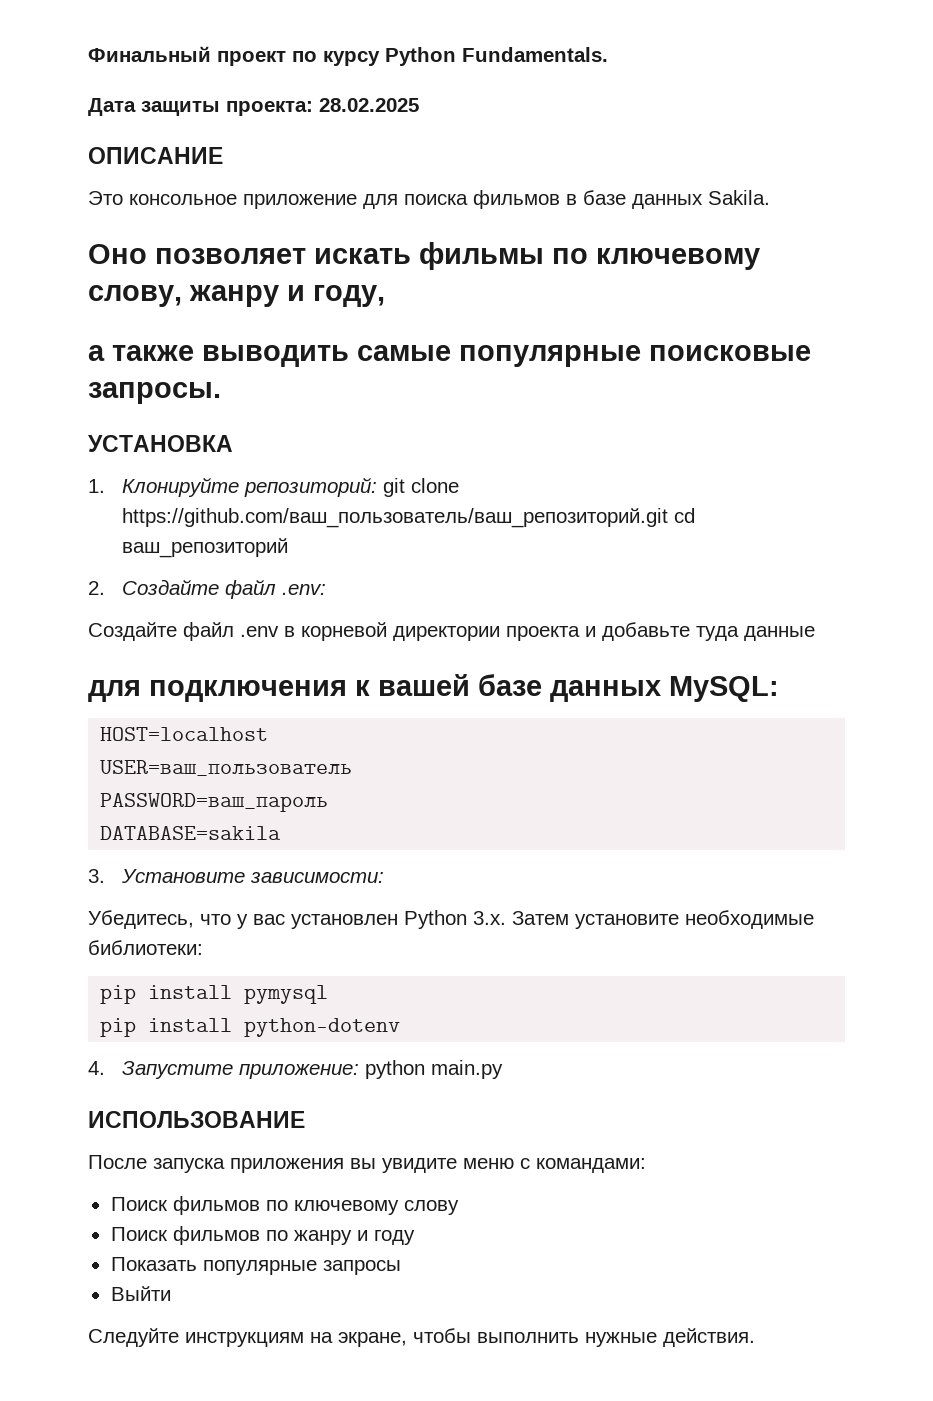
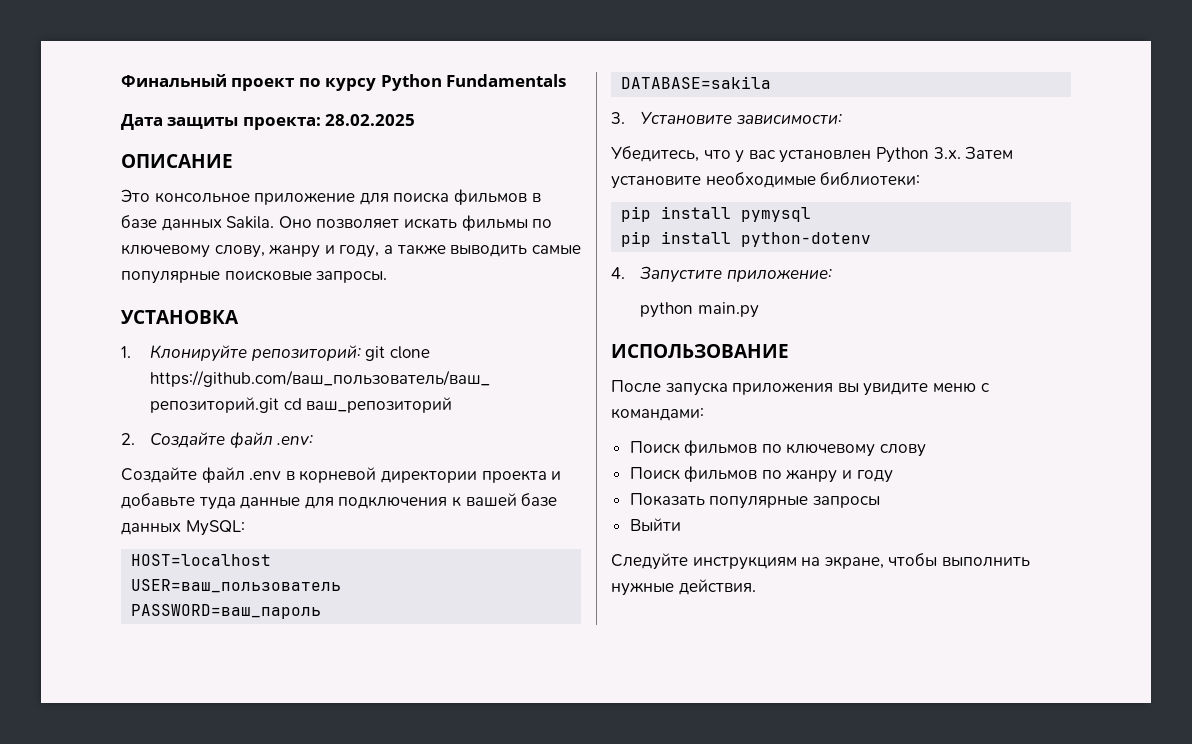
[462,47,608,62] Fundamentals. -> [446,74,567,87] Fundamentals
(770, 197) // -> (275, 222) none
(385, 296) // -> (380, 251) none
(815, 633) // -> (301, 503) none
(360, 1071) none -> (832, 275) //

